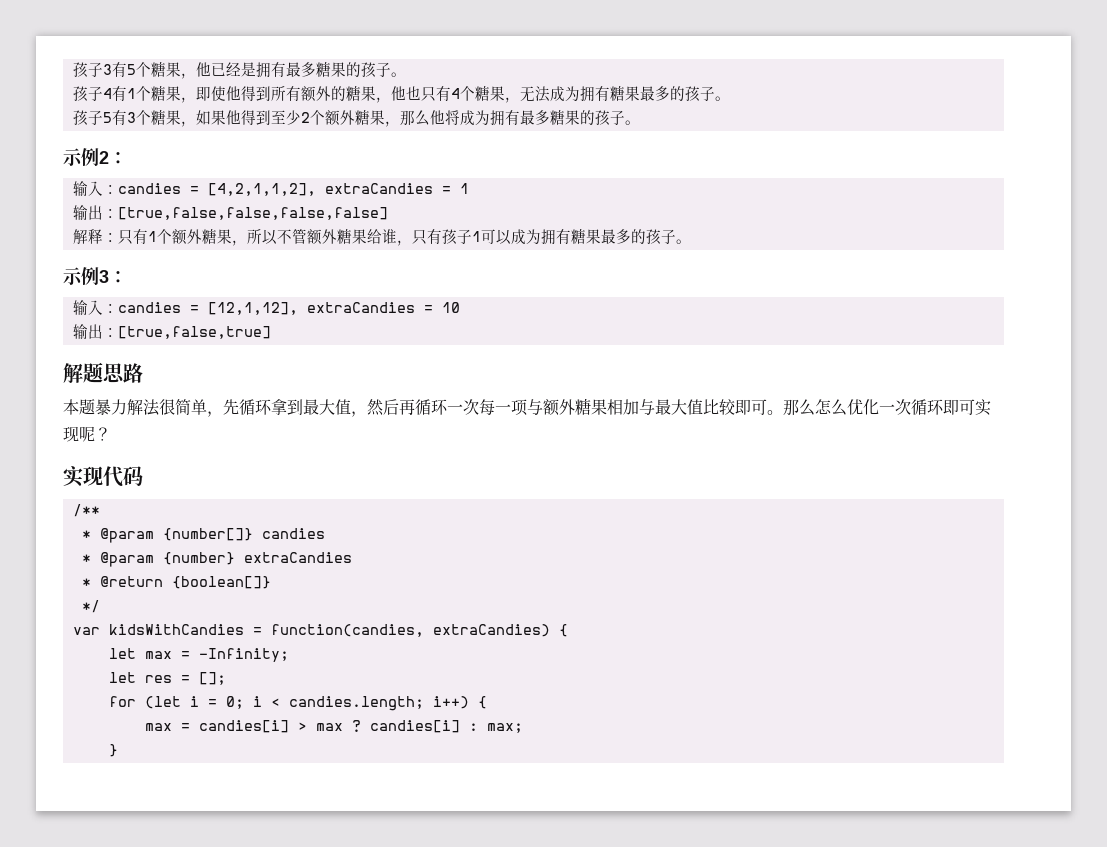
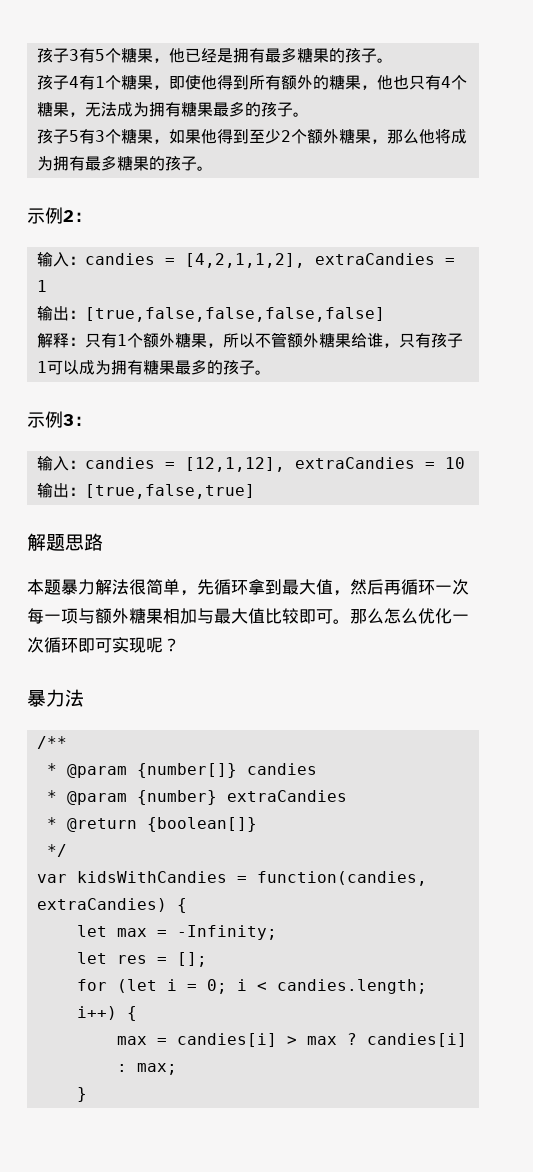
[63,466,143,487] 实现代码 -> [27,689,84,707] 暴力法

